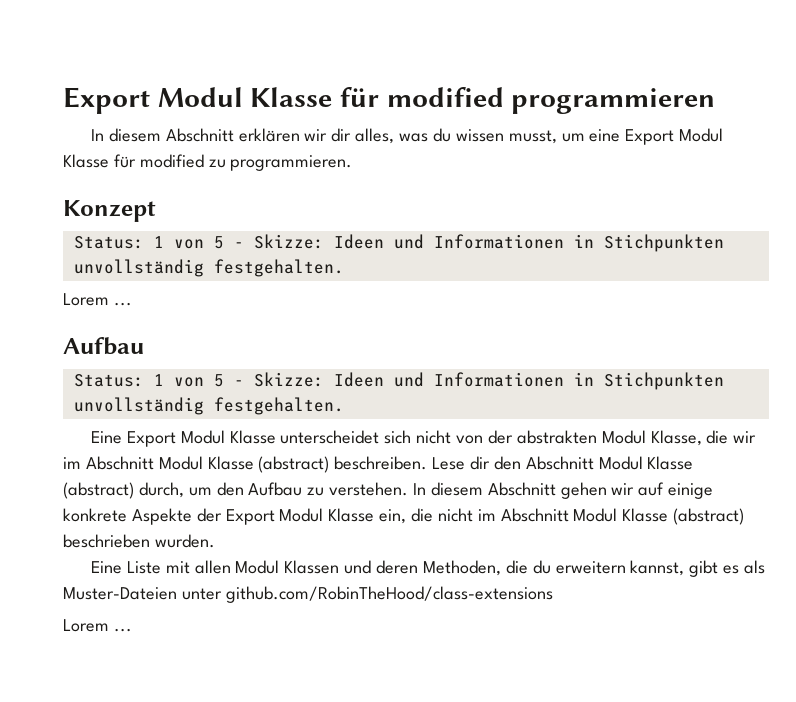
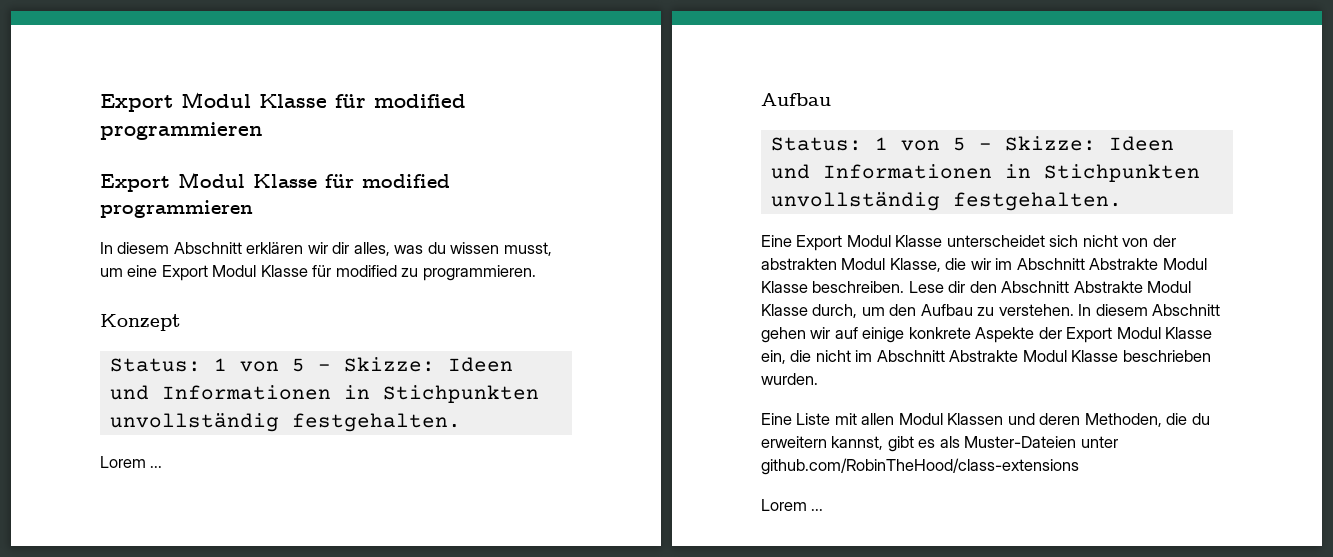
[63,87,716,114] Export Modul Klasse für modified programmieren -> [100,92,466,112] [100,122,263,140] [100,172,450,192] [100,200,253,218] Export Modul Klasse für modified programmieren // Export Modul Klasse für modified programmieren
[158,456,330,473] Modul Klasse (abstract) -> [1089,258,1207,270] [761,281,808,293] Abstrakte Modul Klasse
[598,456,694,470] [63,482,134,499] Modul Klasse (abstract) -> [1073,281,1192,293] [761,304,808,316] Abstrakte Modul Klasse
[573,508,745,525] Modul Klasse (abstract) -> [949,350,1119,362] Abstrakte Modul Klasse

